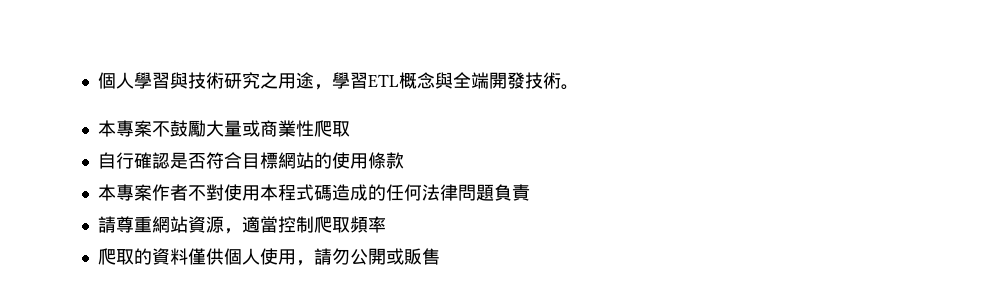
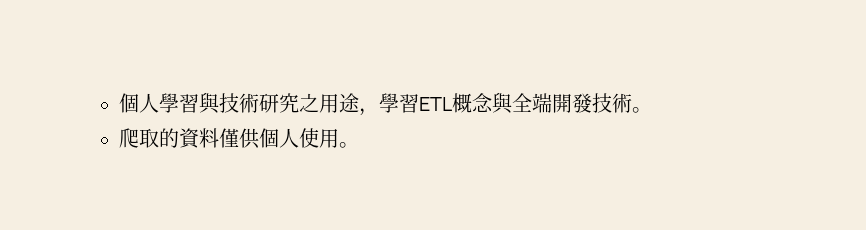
[97,120,350,137] [97,152,404,169] [97,184,530,201] [97,216,386,234] // 本專案不鼓勵大量或商業性爬取 // 自行確認是否符合目標網站的使用條款 // 本專案作者不對使用本程式碼造成的任何法律問題負責 // 請尊重網站資源，適當控制爬取頻率 -> (652, 110) none
[295,248,440,266] ，請勿公開或販售 -> [339,142,359,148] 。

